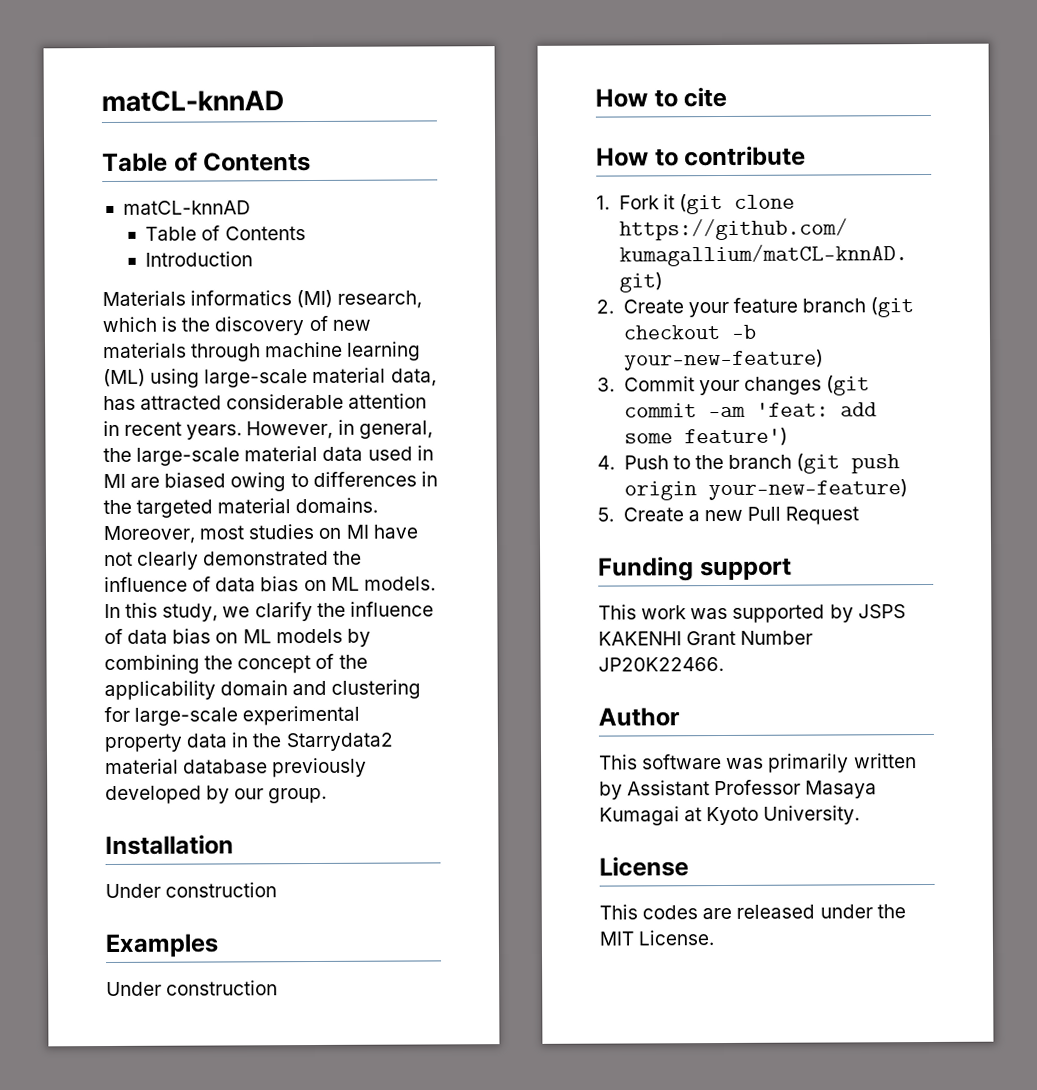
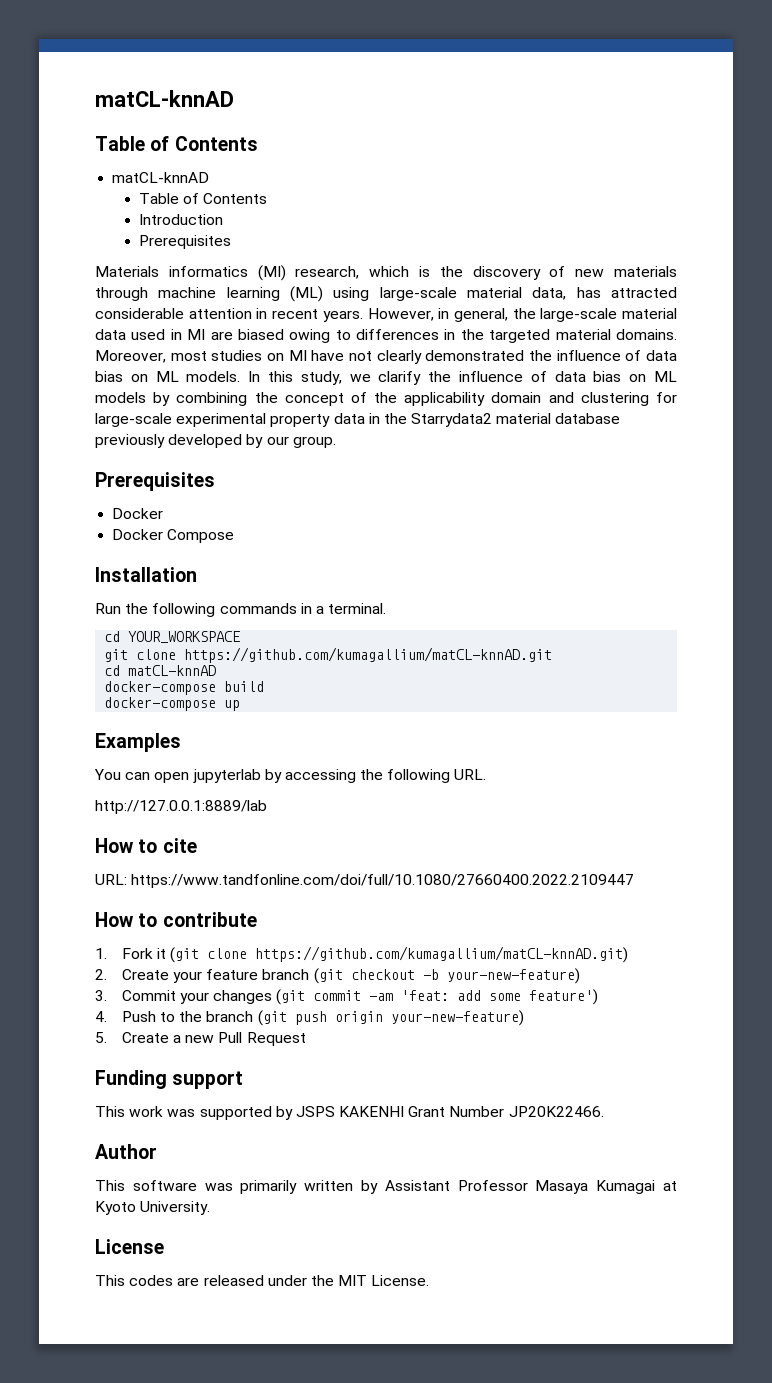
(254, 259) none -> [138,235,231,249] // Prerequisites
[105,834,234,856] [105,882,278,899] [105,933,219,958] [106,980,279,997] Installation // Under construction // Examples // Under construction -> [95,472,215,491] [112,508,164,519] [112,529,235,543] [95,567,197,582] [95,603,387,617] [104,631,241,643] [104,647,553,663] [104,665,217,676] [104,681,265,695] [104,697,241,711] [95,733,181,752] [94,769,487,783] [95,800,267,814] Prerequisites // Docker // Docker Compose // Installation // Run the following commands in a terminal. // cd YOUR_WORKSPACE // git clone https://github.com/kumagallium/matCL-knnAD.git // cd matCL-knnAD // docker-compose build // docker-compose up // Examples // You can open jupyterlab by accessing the following URL. // http://127.0.0.1:8889/lab
(728, 97) none -> [95,874,635,888] // URL: https://www.tandfonline.com/doi/full/10.1080/27660400.2022.2109447

